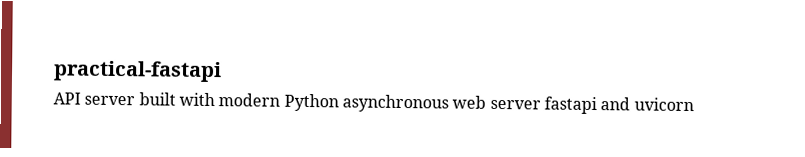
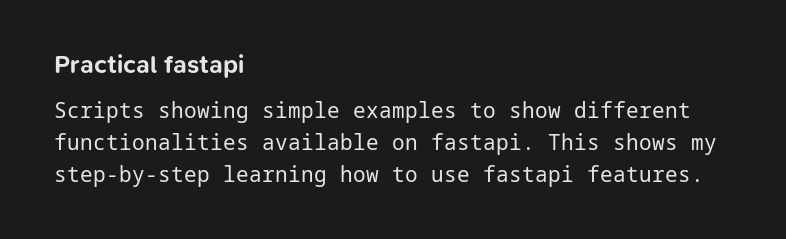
[53,60,222,83] [53,92,694,115] practical-fastapi // API server built with modern Python asynchronous web server fastapi and uvicorn -> [54,54,244,78] [54,101,691,123] [54,133,717,155] [54,165,704,187] Practical fastapi // Scripts showing simple examples to show different functionalities available on fastapi. This shows my step-by-step learning how to use fastapi features.

